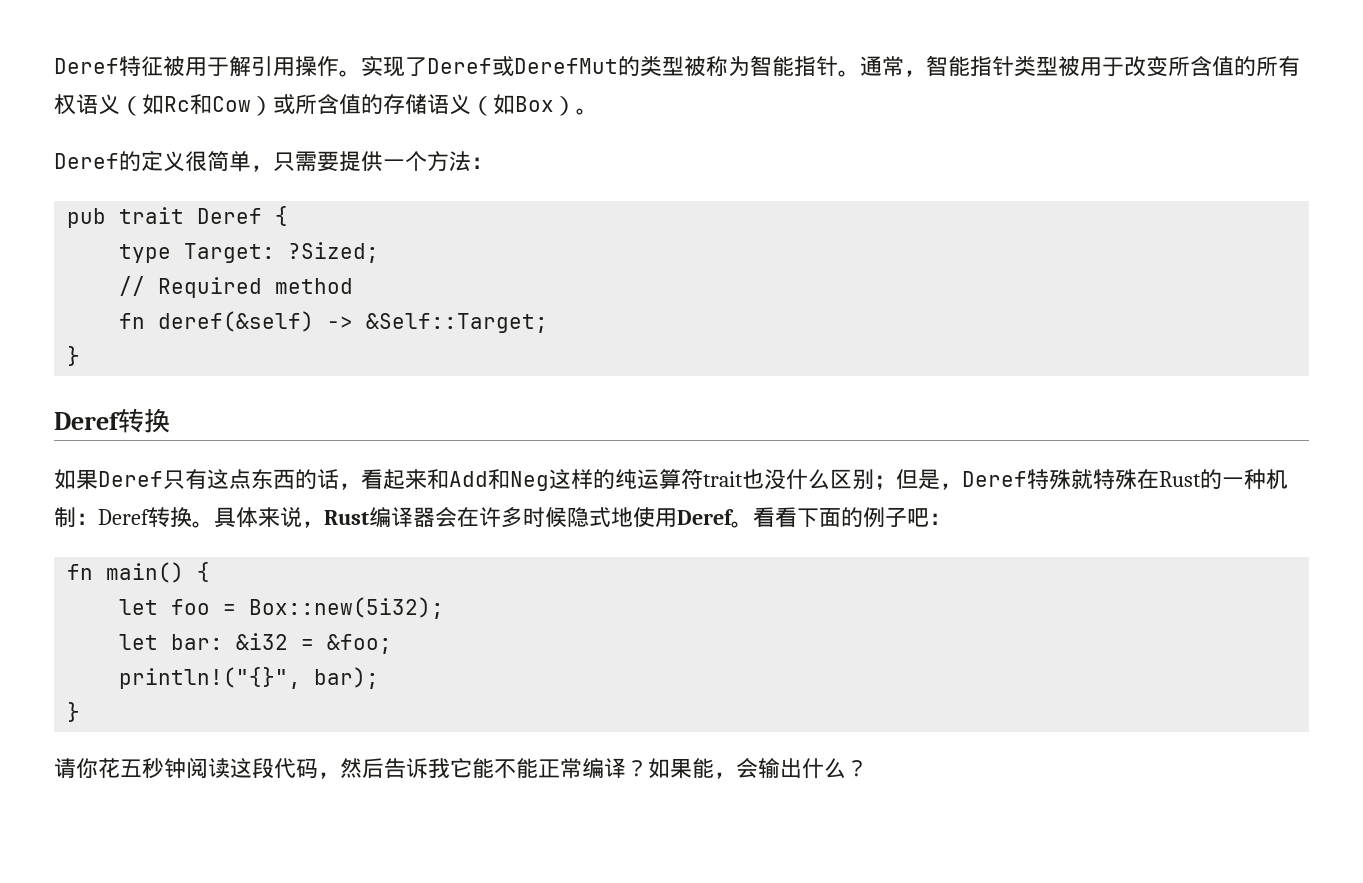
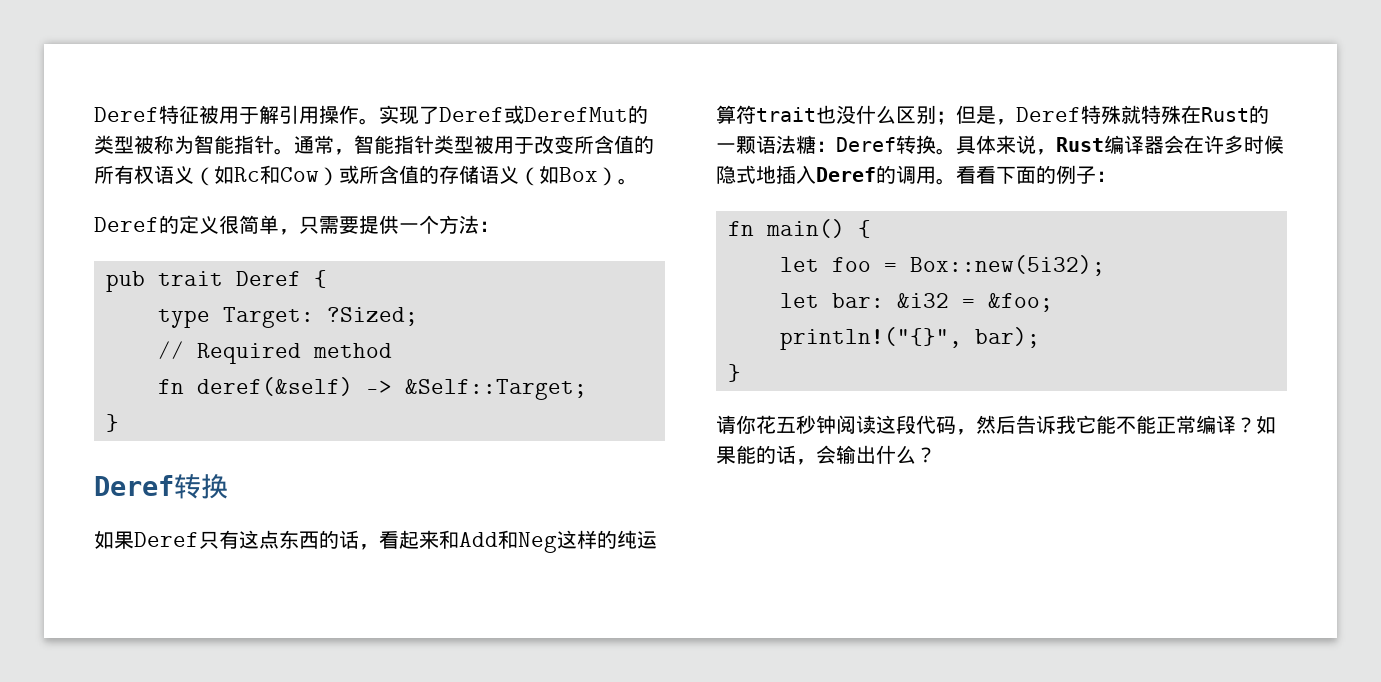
[1244,469,1288,489] [54,507,76,527] 种机制 -> [736,135,816,154] 颗语法糖
[633,507,734,527] 使用Deref -> [776,165,936,184] 插入Deref的调用
[907,508,929,527] 吧 -> (1096, 175) none
(714, 768) none -> [756,445,796,464] 的话

